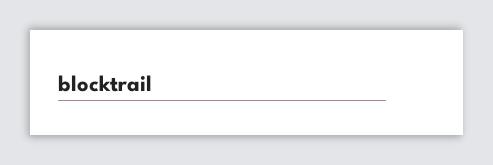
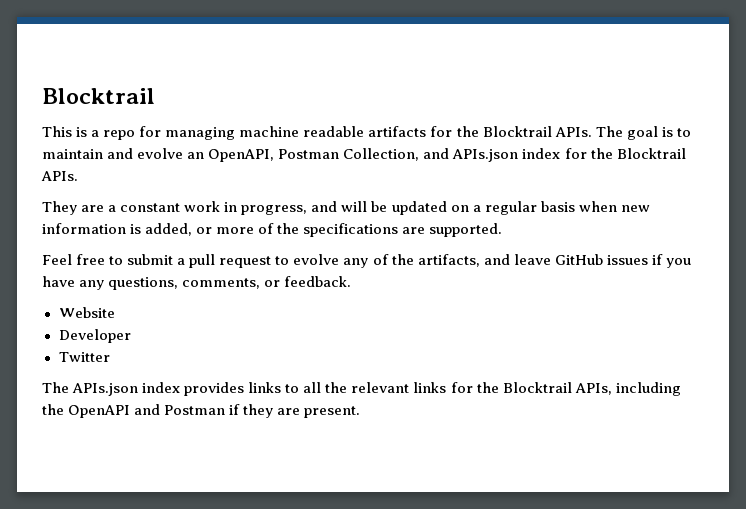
[58,75,152,92] blocktrail -> [42,88,155,104] [42,126,691,140] [42,148,686,162] [41,171,78,181] [42,201,650,215] [42,223,503,237] [42,254,691,268] [42,276,352,290] [58,307,115,318] [58,329,131,343] [58,352,110,362] [42,382,681,396] [42,404,361,418] Blocktrail // This is a repo for managing machine readable artifacts for the Blocktrail APIs. The goal is to maintain and evolve an OpenAPI, Postman Collection, and APIs.json index for the Blocktrail APIs. // They are a constant work in progress, and will be updated on a regular basis when new information is added, or more of the specifications are supported. // Feel free to submit a pull request to evolve any of the artifacts, and leave GitHub issues if you have any questions, comments, or feedback. // Website // Developer // Twitter // The APIs.json index provides links to all the relevant links for the Blocktrail APIs, including the OpenAPI and Postman if they are present.

